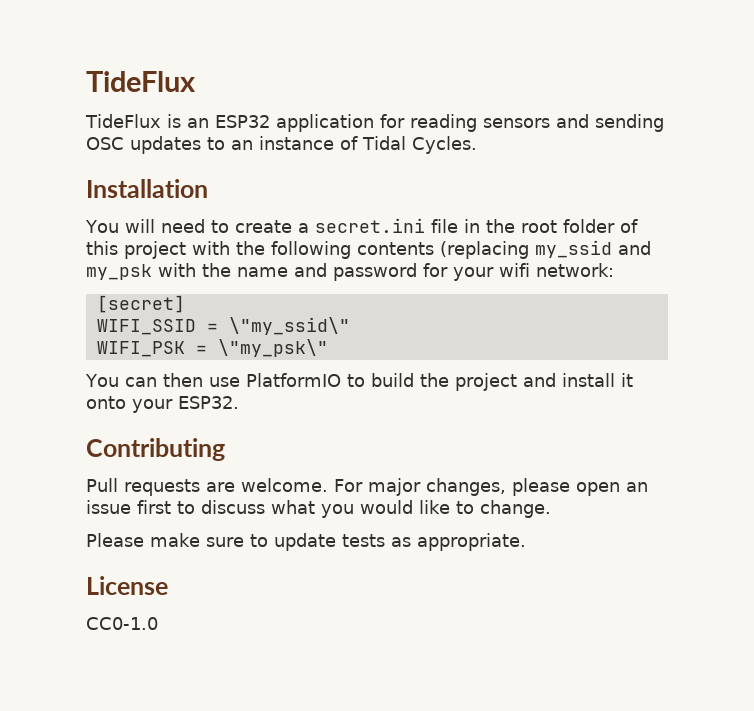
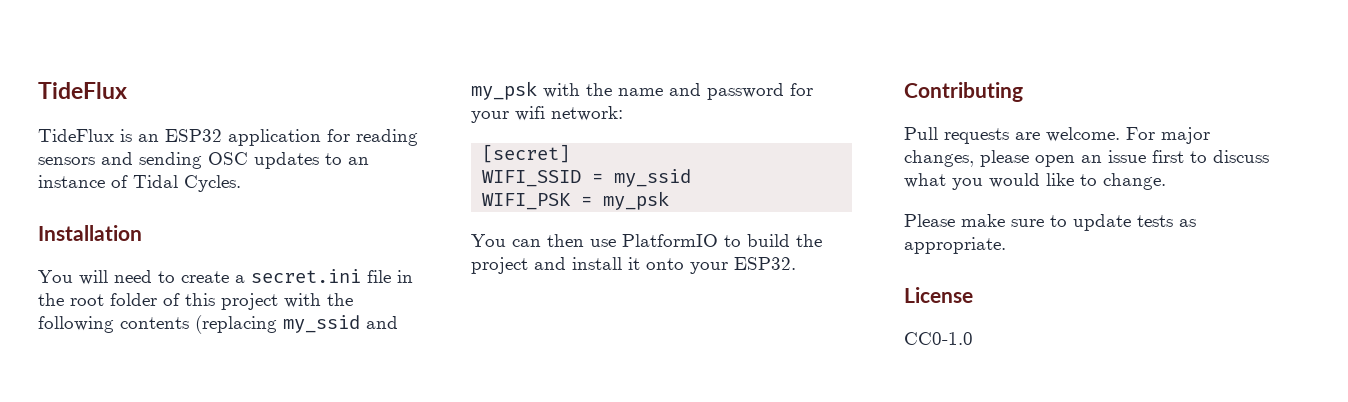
[228,317,350,335] \"my_ssid\" -> [614,169,692,187] my_ssid
[217,339,328,357] \"my_psk\" -> [603,191,670,210] my_psk

